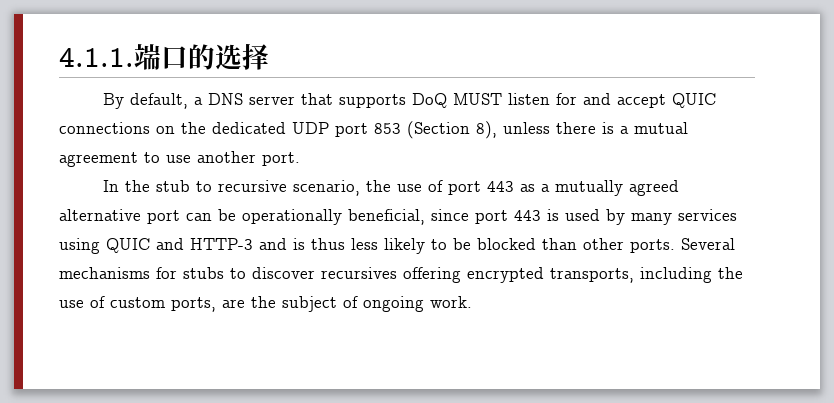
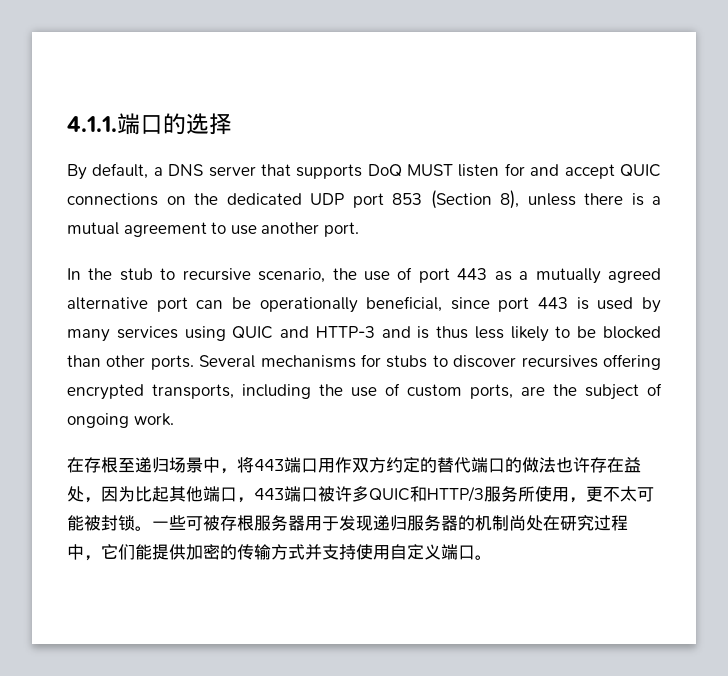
(472, 302) none -> [67,457,641,474] [67,486,654,503] [67,515,628,531] [67,544,492,561] // 在存根至递归场景中，将443端口用作双方约定的替代端口的做法也许存在益处，因为比起其他端口，443端口被许多QUIC和HTTP/3服务所使用，更不太可能被封锁。一些可被存根服务器用于发现递归服务器的机制尚处在研究过程中，它们能提供加密的传输方式并支持使用自定义端口。

